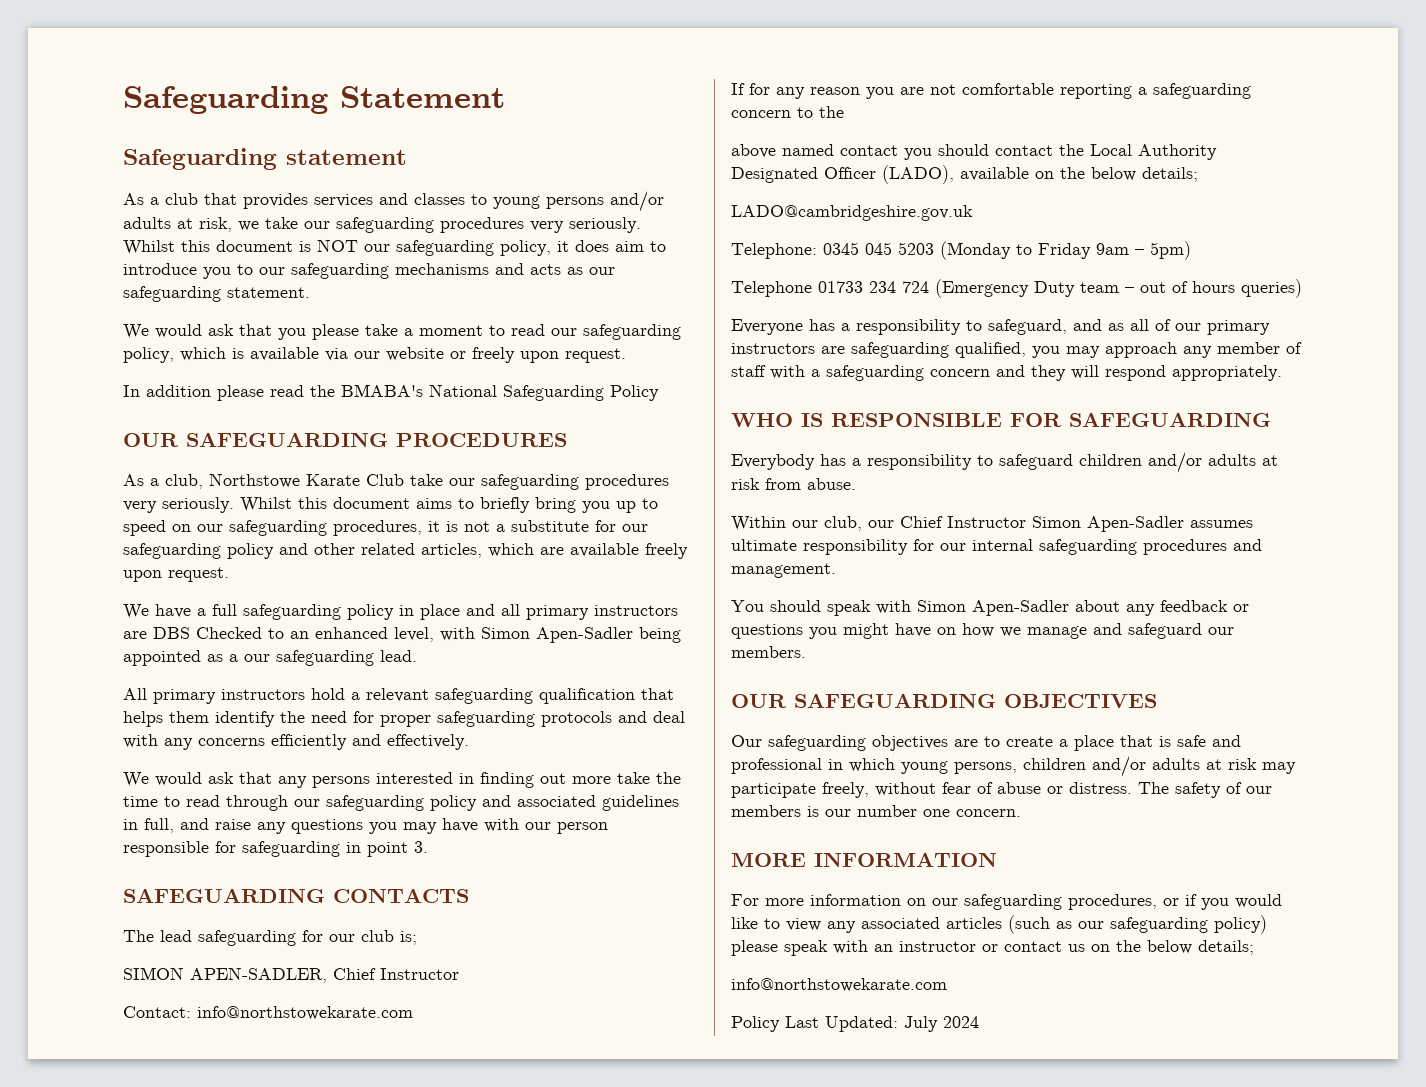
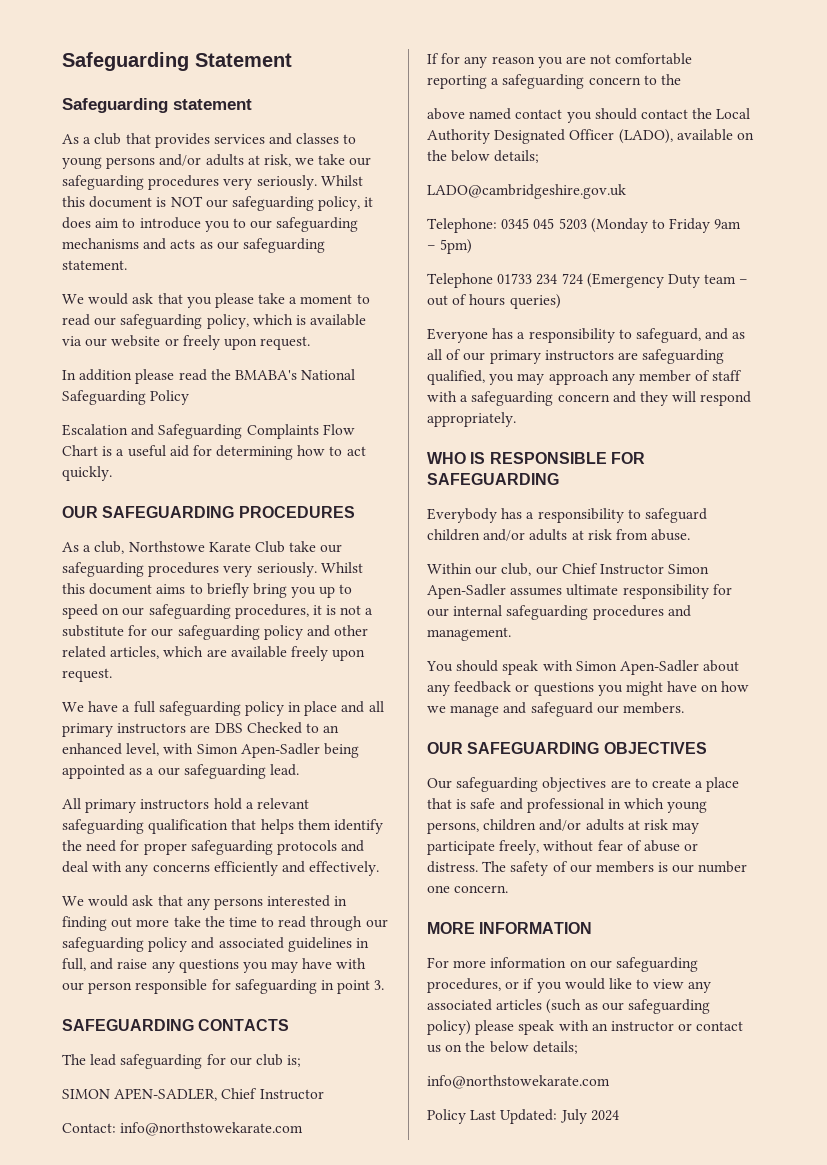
(659, 393) none -> [62,424,355,439] [62,445,366,460] [62,466,112,481] // Escalation and Safeguarding Complaints Flow Chart is a useful aid for determining how to act quickly.

